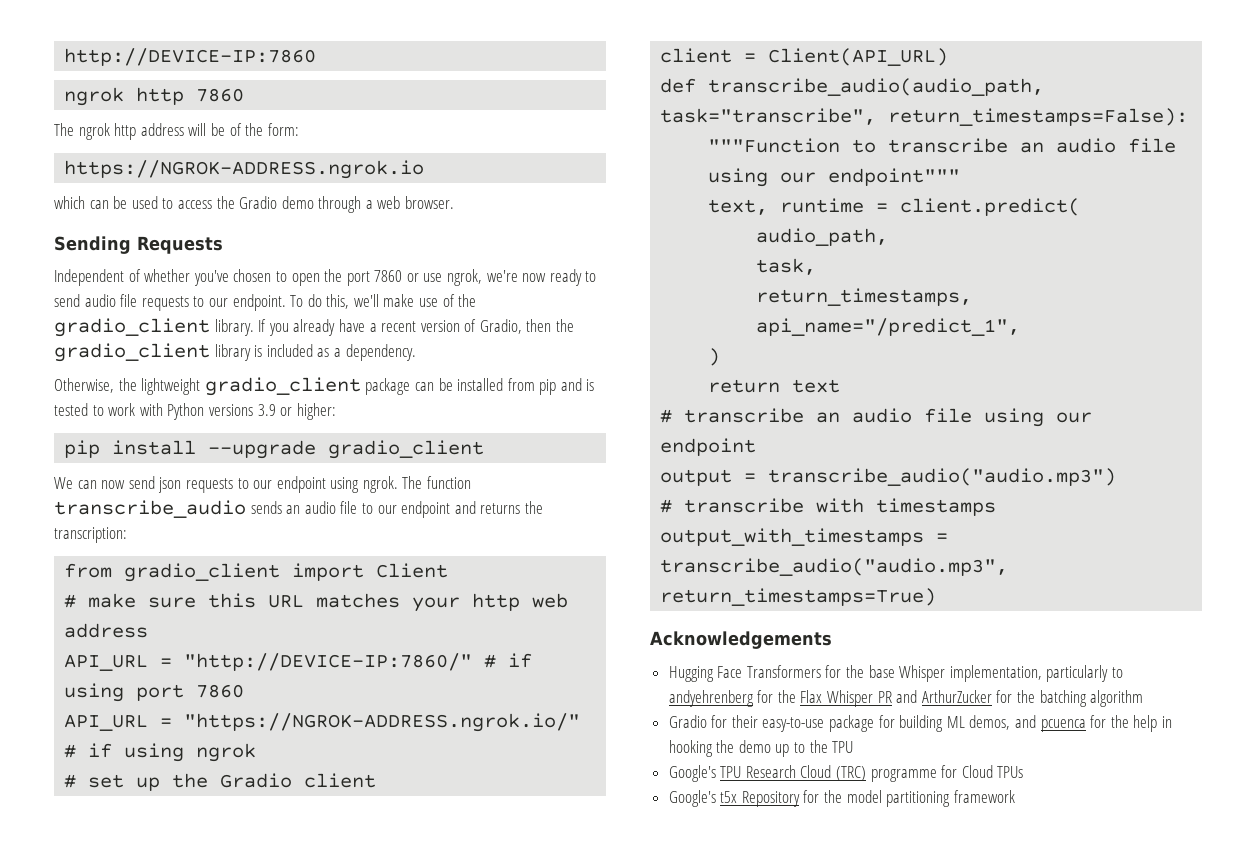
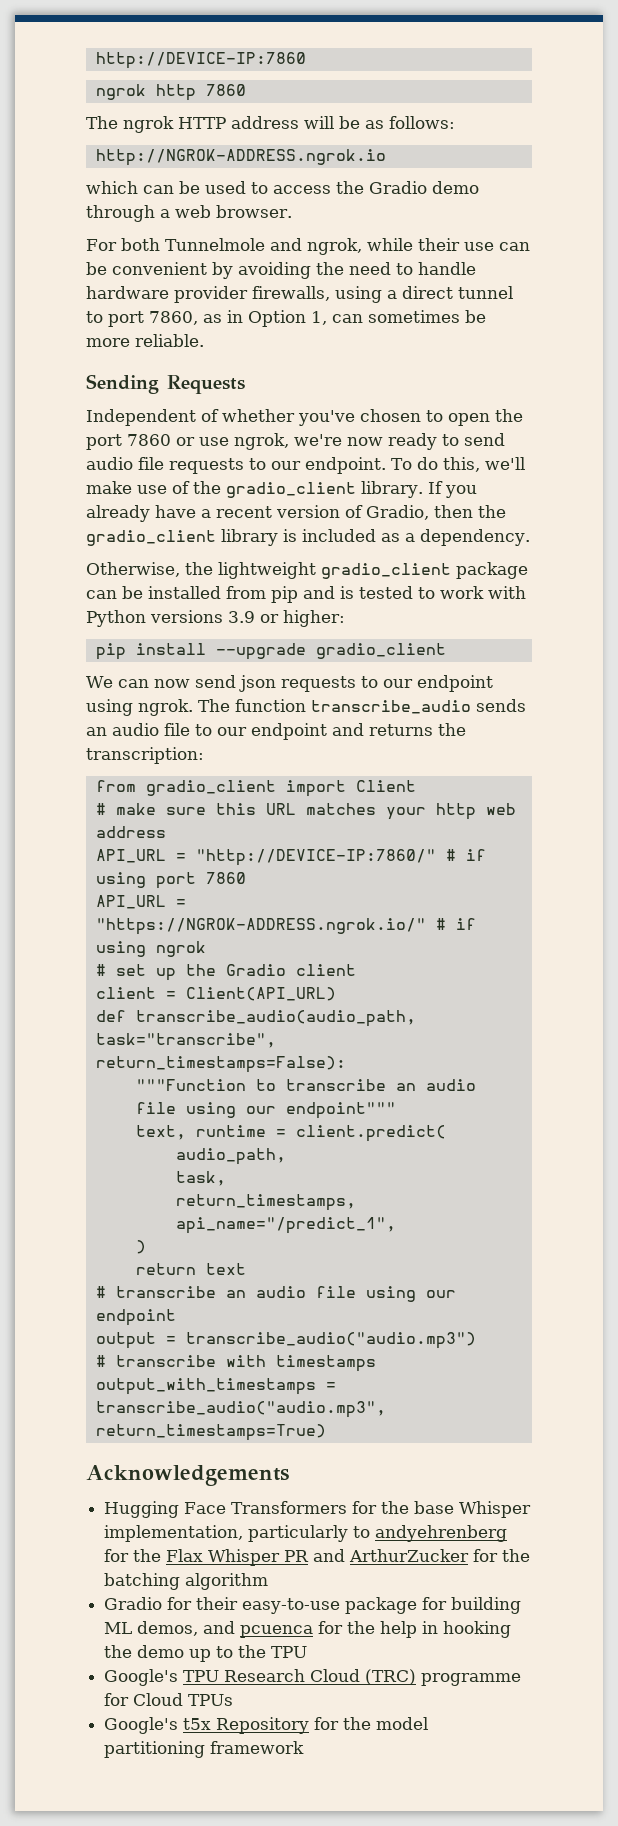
[114,123,137,140] http -> [178,117,226,129] HTTP
[229,123,299,136] [64,160,425,179] of the form: // https://NGROK-ADDRESS.ngrok.io -> [365,116,455,129] [95,149,386,166] as follows: // http://NGROK-ADDRESS.ngrok.io
(455, 202) none -> [86,238,530,255] [86,262,476,279] [86,286,513,303] [86,310,486,327] [86,334,204,347] // For both Tunnelmole and ngrok, while their use can be convenient by avoiding the need to handle hardware provider firewalls, using a direct tunnel to port 7860, as in Option 1, can sometimes be more reliable.

